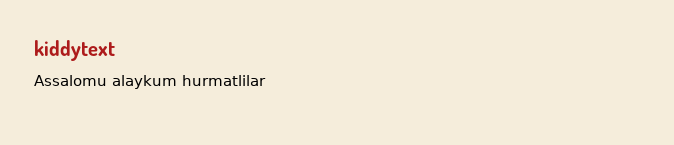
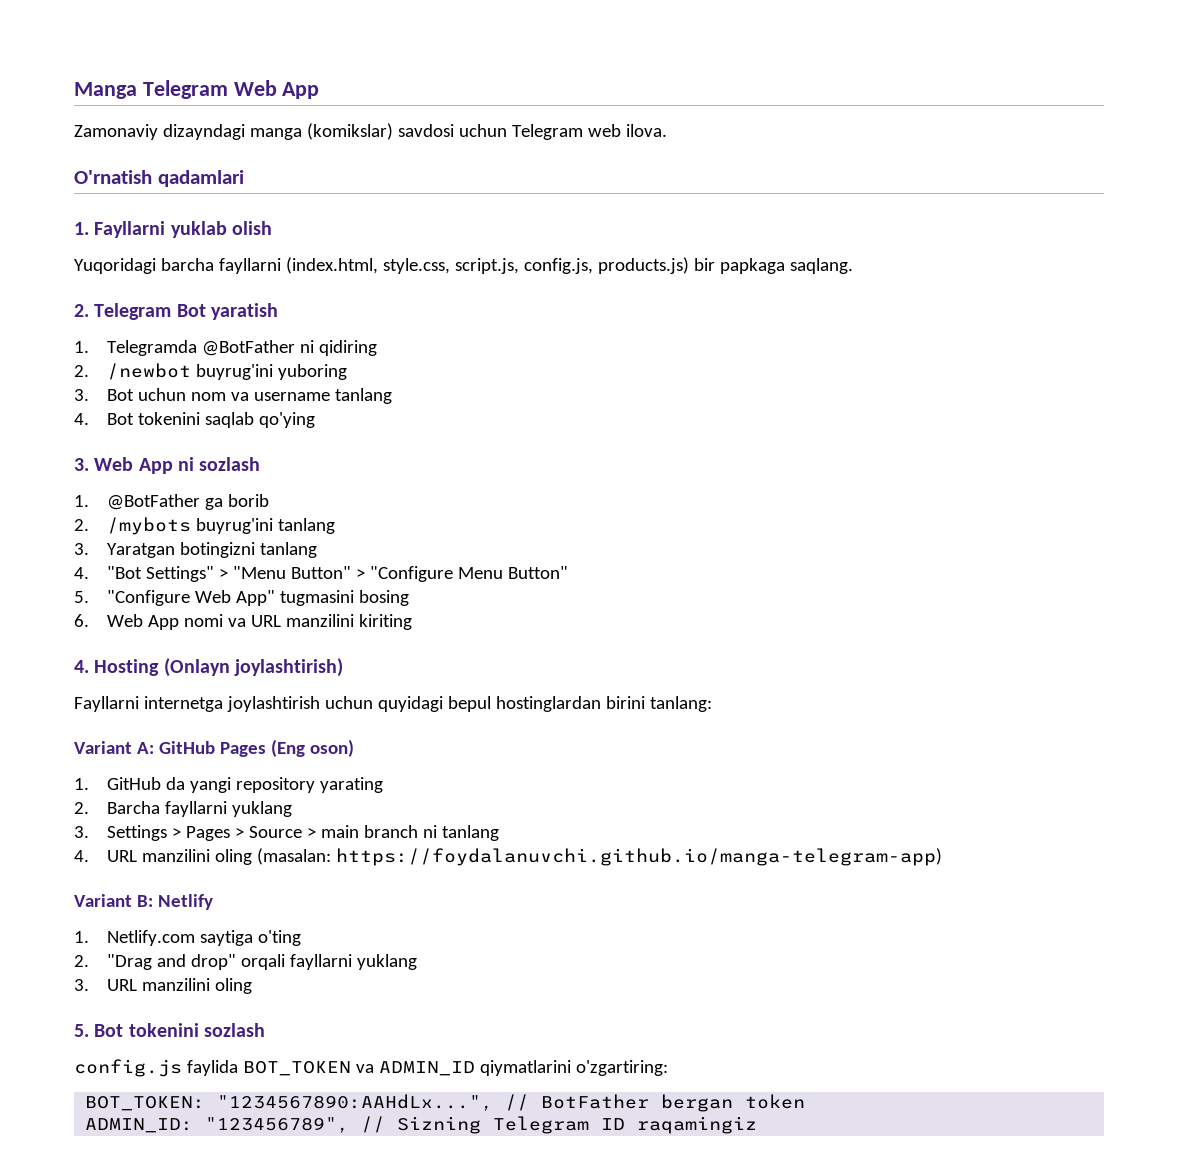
[34,40,115,61] [34,75,266,89] kiddytext // Assalomu alaykum hurmatlilar -> [74,80,320,99] [74,123,667,140] [74,170,244,187] [74,221,272,238] [74,257,853,274] [74,303,278,320] [74,340,377,356] [74,363,347,380] [74,388,392,404] [74,412,315,428] [74,457,261,474] [74,494,269,510] [74,517,335,535] [74,542,317,558] [74,566,568,582] [74,590,409,606] [74,614,412,630] [74,658,343,677] [74,696,712,712] [74,739,354,757] [74,777,383,793] [74,801,292,817] [74,825,499,841] [74,848,942,866] [74,894,213,910] [74,930,301,946] [74,954,417,970] [74,978,252,994] [74,1023,265,1037] [74,1059,668,1077] [85,1094,806,1112] [85,1116,758,1134] Manga Telegram Web App // Zamonaviy dizayndagi manga (komikslar) savdosi uchun Telegram web ilova. // O'rnatish qadamlari // 1. Fayllarni yuklab olish // Yuqoridagi barcha fayllarni (index.html, style.css, script.js, config.js, products.js) bir papkaga saqlang. // 2. Telegram Bot yaratish // 1. Telegramda @BotFather ni qidiring // 2. /newbot buyrug'ini yuboring // 3. Bot uchun nom va username tanlang // 4. Bot tokenini saqlab qo'ying // 3. Web App ni sozlash // 1. @BotFather ga borib // 2. /mybots buyrug'ini tanlang // 3. Yaratgan botingizni tanlang // 4. "Bot Settings" > "Menu Button" > "Configure Menu Button" // 5. "Configure Web App" tugmasini bosing // 6. Web App nomi va URL manzilini kiriting // 4. Hosting (Onlayn joylashtirish) // Fayllarni internetga joylashtirish uchun quyidagi bepul hostinglardan birini tanlang: // Variant A: GitHub Pages (Eng oson) // 1. GitHub da yangi repository yarating // 2. Barcha fayllarni yuklang // 3. Settings > Pages > Source > main branch ni tanlang // 4. URL manzilini oling (masalan: https://foydalanuvchi.github.io/manga-telegram-app) // Variant B: Netlify // 1. Netlify.com saytiga o'ting // 2. "Drag and drop" orqali fayllarni yuklang // 3. URL manzilini oling // 5. Bot tokenini sozlash // config.js faylida BOT_TOKEN va ADMIN_ID qiymatlarini o'zgartiring: // BOT_TOKEN: "1234567890:AAHdLx...", // BotFather bergan token // ADMIN_ID: "123456789", // Sizning Telegram ID raqamingiz

